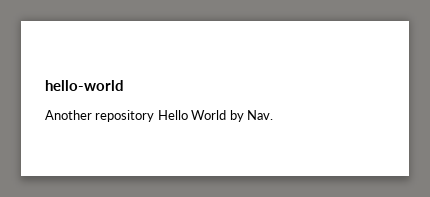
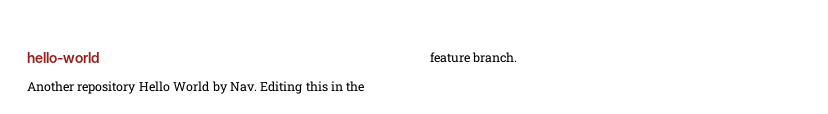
(273, 115) none -> [260,81,365,94] [430,52,518,63] Editing this in the feature branch.

